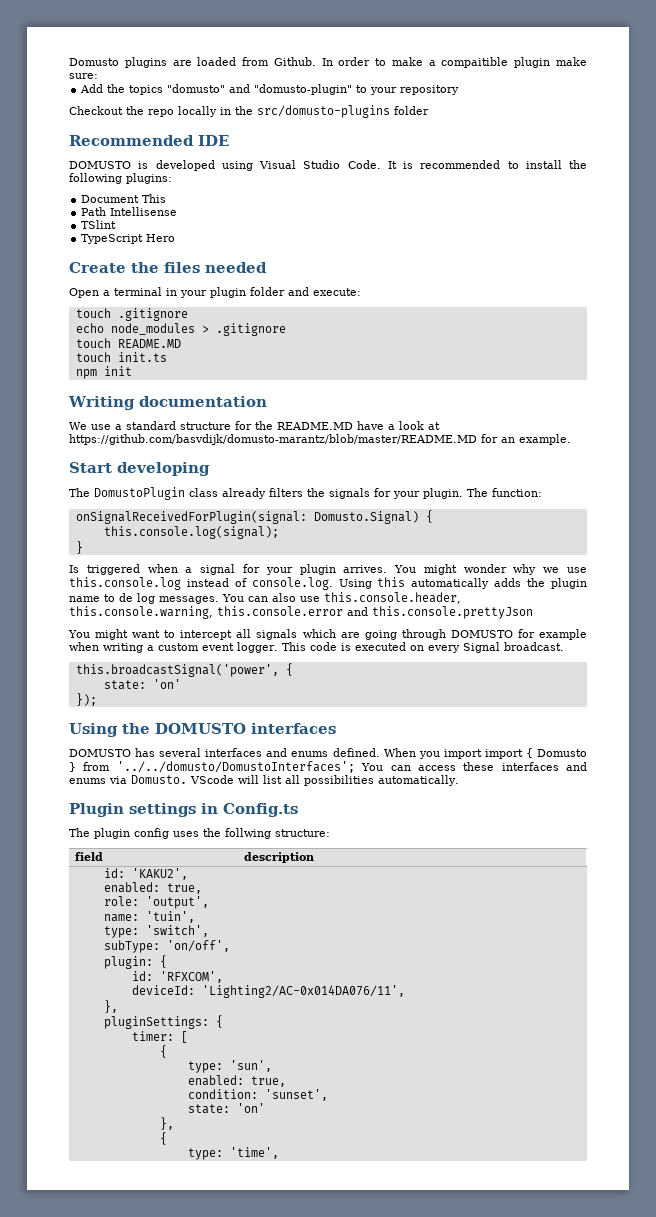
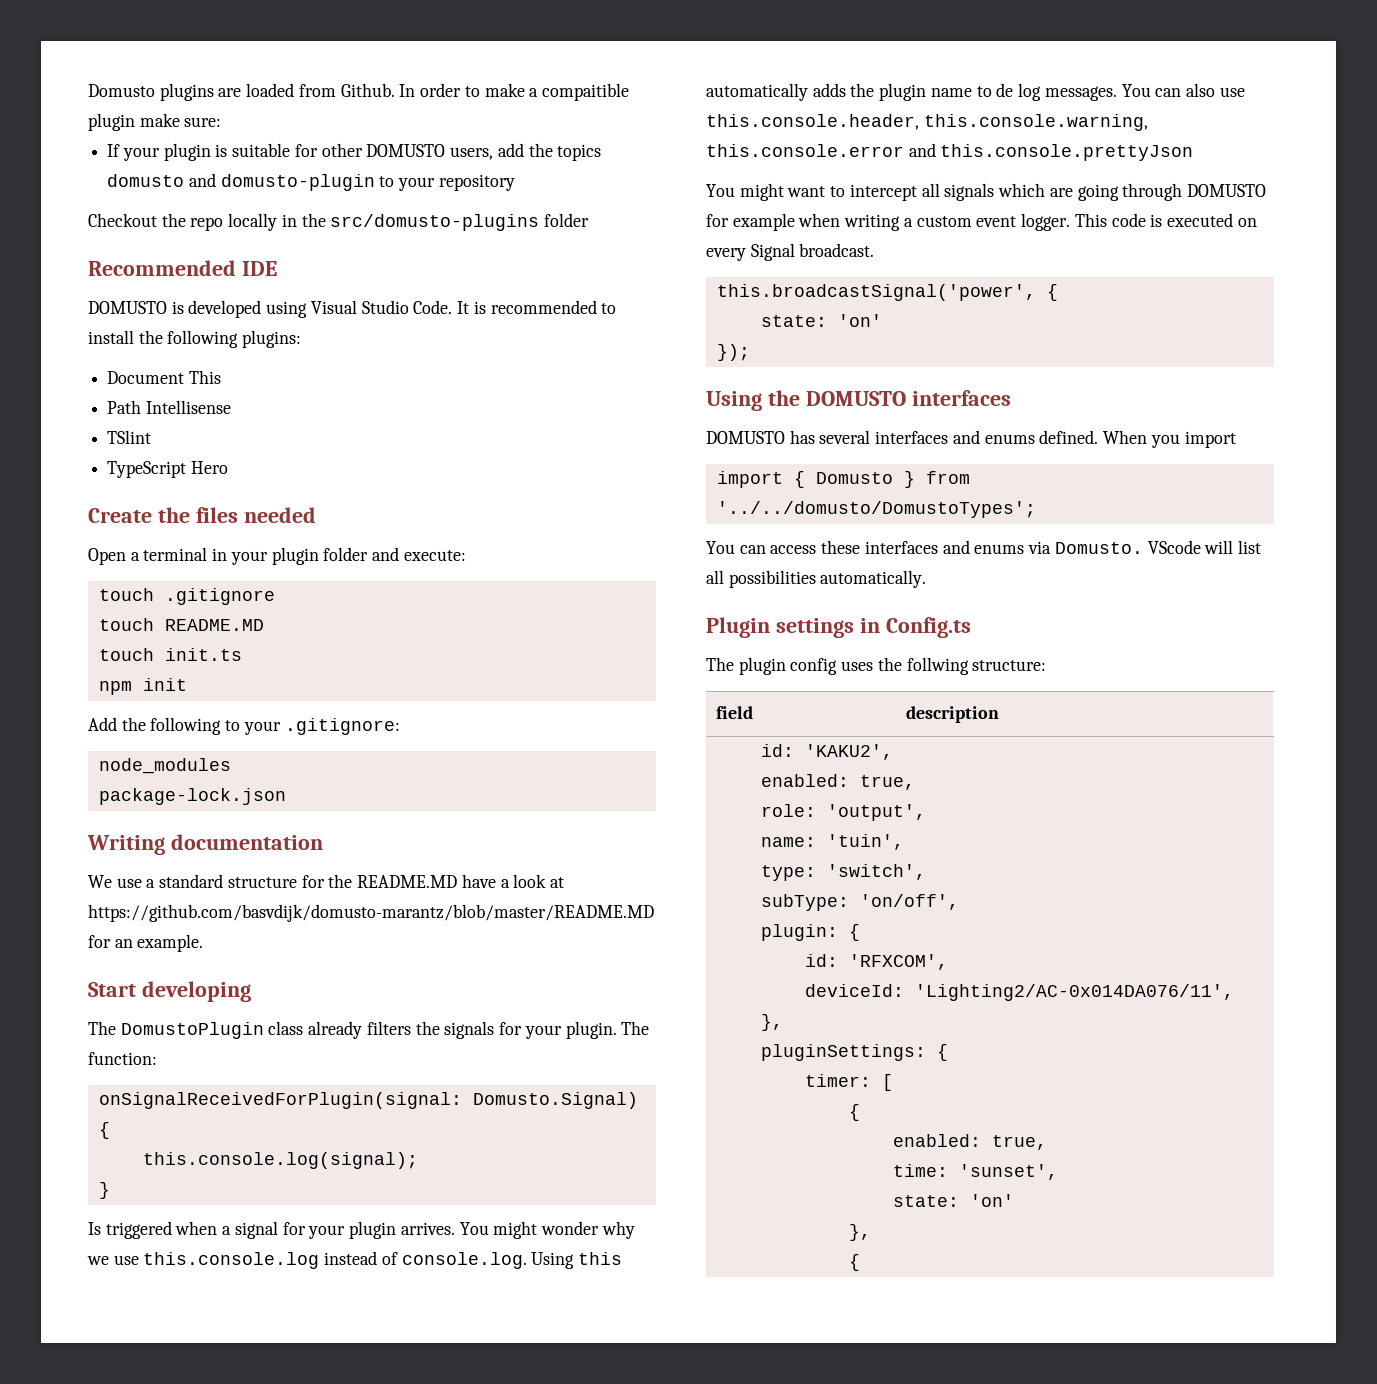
[80,84,353,95] Add the topics "domusto" and "domusto-plugin" -> [107,143,602,161] [107,173,375,191] If your plugin is suitable for other DOMUSTO users, add the topics domusto and domusto-plugin
[75,323,286,336] // echo node_modules > .gitignore -> (275, 596) none
(132, 371) none -> [88,717,400,735] [98,758,231,774] [98,788,286,805] // Add the following to your .gitignore: // node_modules // package-lock.json
(482, 754) none -> (1236, 439) //
[116,761,355,773] '../../domusto/DomustoInterfaces'; -> [716,501,1036,518] '../../domusto/DomustoTypes'; //
[187,1060,272,1073] [187,1075,286,1087] [187,1089,258,1099] // type: 'sun', // enabled: true, // condition: -> [892,1134,1047,1150] [892,1164,948,1177] // enabled: true, // time:
[187,1147,279,1160] // type: 'time', -> (860, 1262) none

